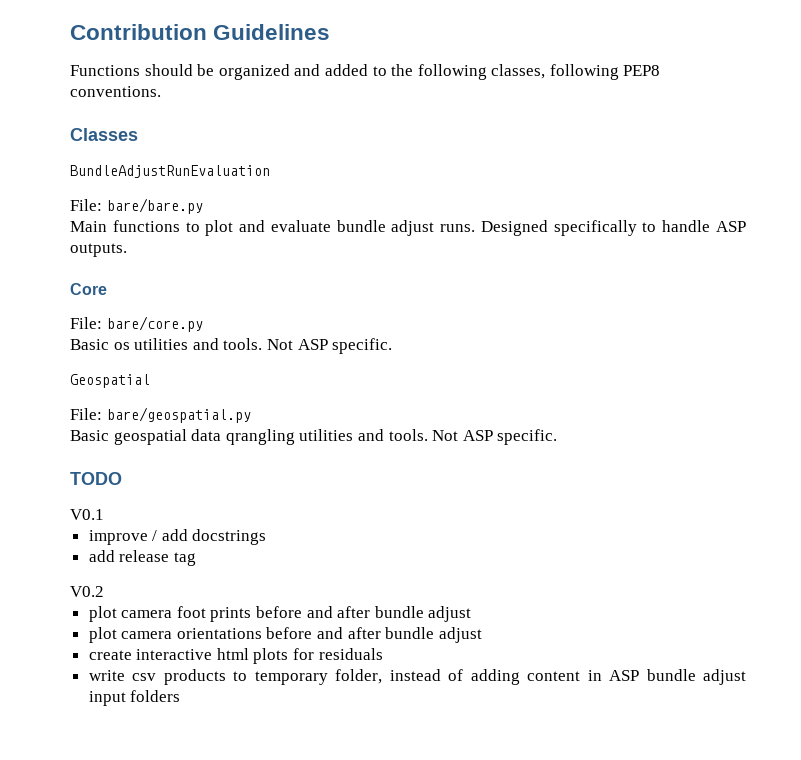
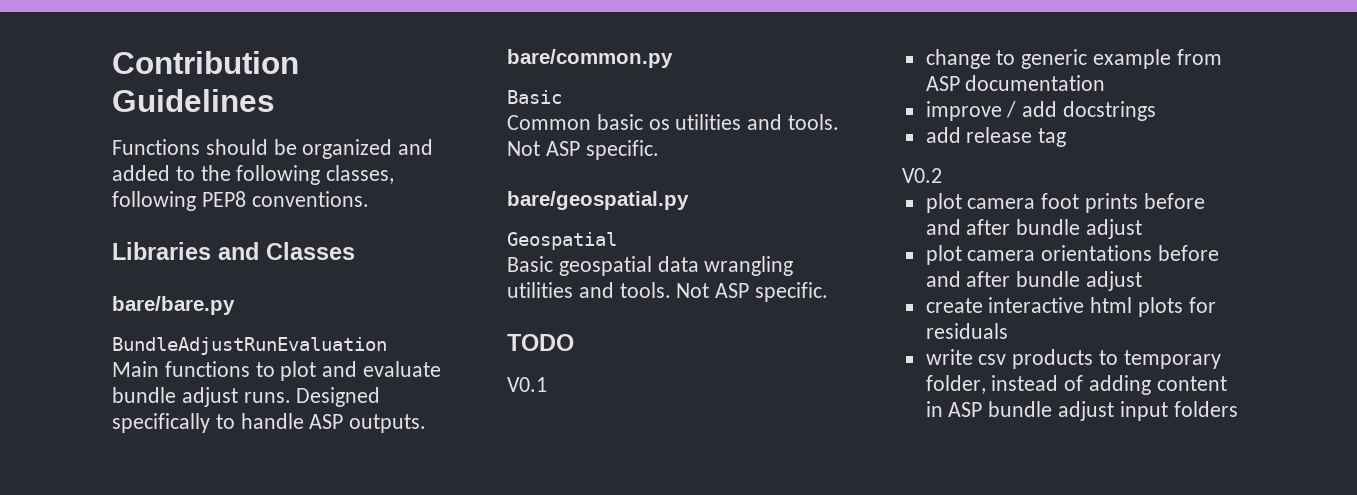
(161, 91) none -> [112,242,259,260] Libraries and
(138, 134) none -> [112,296,235,315] // bare/bare.py
[70,198,203,214] // File: bare/bare.py -> (387, 346) none
[70,283,107,295] [70,316,203,332] [70,339,109,350] Core // File: bare/core.py // Basic -> [507,49,673,68] [507,90,562,104] [507,114,643,130] bare/common.py // Basic // Common basic
(393, 346) none -> [507,191,689,210] // bare/geospatial.py
[70,407,251,423] // File: bare/geospatial.py -> (617, 241) none
[225,429,295,445] qrangling -> [704,256,794,276] wrangling
(104, 514) none -> [925,49,1222,69] [925,75,1106,91] // change to generic example from ASP documentation

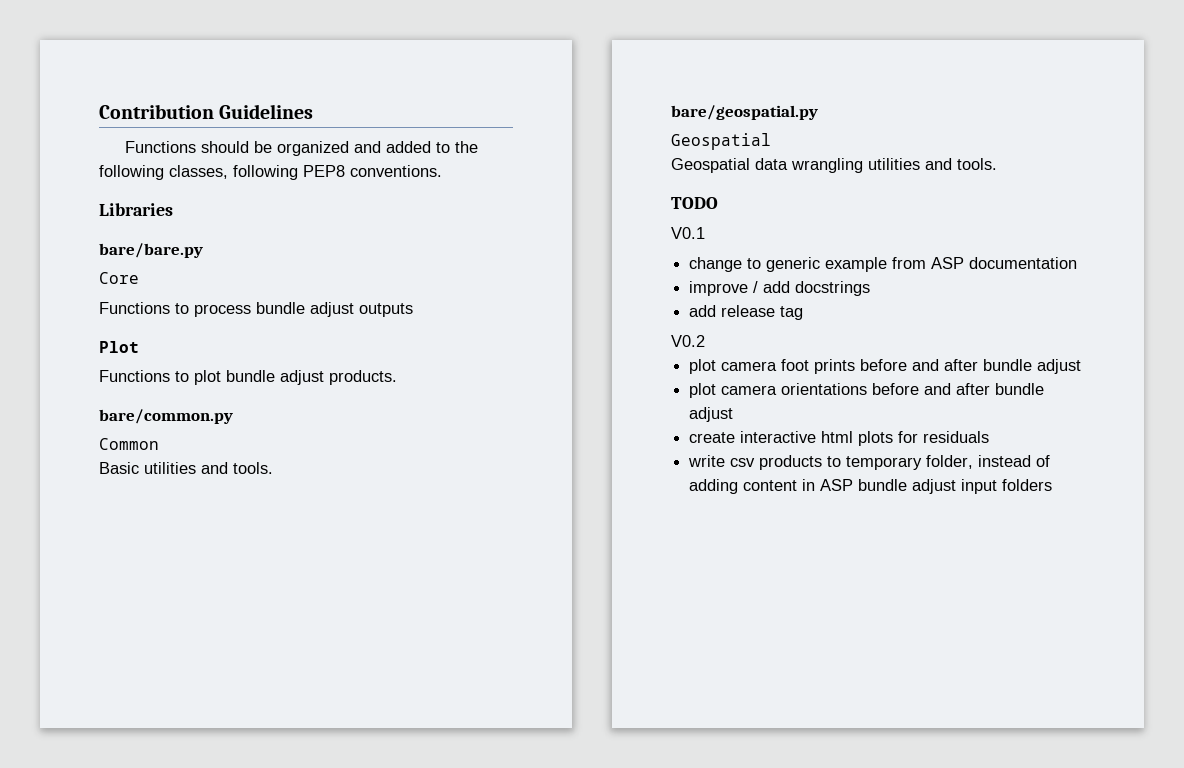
[218,242,355,260] and Classes -> (173, 209) none
[112,337,387,355] [112,361,442,381] [112,387,381,407] [112,413,427,433] BundleAdjustRunEvaluation // Main functions to plot and evaluate bundle adjust runs. Designed specifically to handle ASP outputs. -> [99,272,139,284] [99,302,413,317] [99,341,139,353] [99,370,397,385] Core // Functions to process bundle adjust outputs // Plot // Functions to plot bundle adjust products.
[507,90,562,104] [507,114,840,130] [507,140,659,160] // Basic // Common basic os utilities and tools. Not ASP specific. -> [99,438,159,450] [99,462,273,474] // Common // Basic utilities and tools.
[507,256,652,276] Basic geospatial -> [671,158,750,173] Geospatial
[676,282,829,302] Not ASP specific. -> (997, 164) none

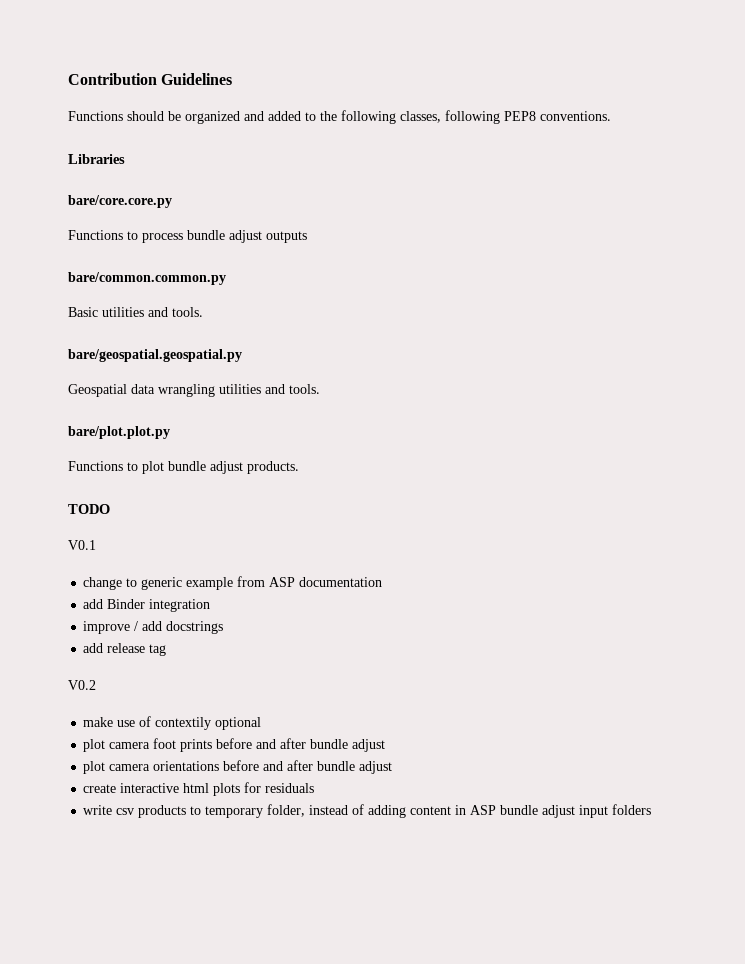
[99,243,203,258] [99,272,139,284] bare/bare.py // Core -> [68,195,172,208] bare/core.core.py
[99,341,139,353] Plot -> [68,272,226,285] [68,307,203,317] [68,349,242,362] [68,384,320,397] [68,426,170,439] bare/common.common.py // Basic utilities and tools. // bare/geospatial.geospatial.py // Geospatial data wrangling utilities and tools. // bare/plot.plot.py
[99,409,233,424] [99,438,159,450] [99,462,273,474] [671,105,818,120] [671,133,771,150] [671,158,997,173] // bare/common.py // Common // Basic utilities and tools. // bare/geospatial.py // Geospatial // Geospatial data wrangling utilities and tools. -> (299, 467) none
(1078, 263) none -> [83,599,211,612] // add Binder integration
(705, 341) none -> [83,716,262,730] // make use of contextily optional

